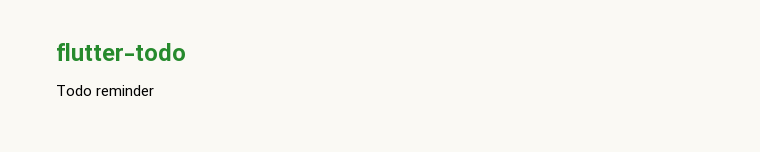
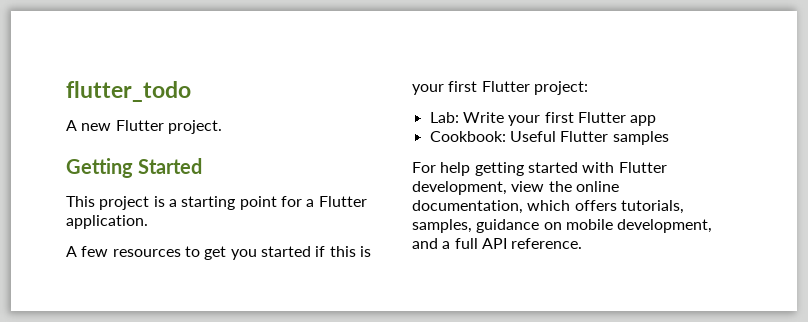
[56,43,186,61] [56,85,155,96] flutter-todo // Todo reminder -> [66,81,191,102] [66,120,222,134] [66,158,203,178] [66,196,367,210] [66,215,148,229] [66,246,371,260] [412,81,588,95] [429,112,657,126] [429,131,669,145] [412,162,667,176] [412,181,619,195] [412,200,684,214] [412,219,713,233] [412,238,583,249] flutter_todo // A new Flutter project. // Getting Started // This project is a starting point for a Flutter application. // A few resources to get you started if this is your first Flutter project: // Lab: Write your first Flutter app // Cookbook: Useful Flutter samples // For help getting started with Flutter development, view the online documentation, which offers tutorials, samples, guidance on mobile development, and a full API reference.

